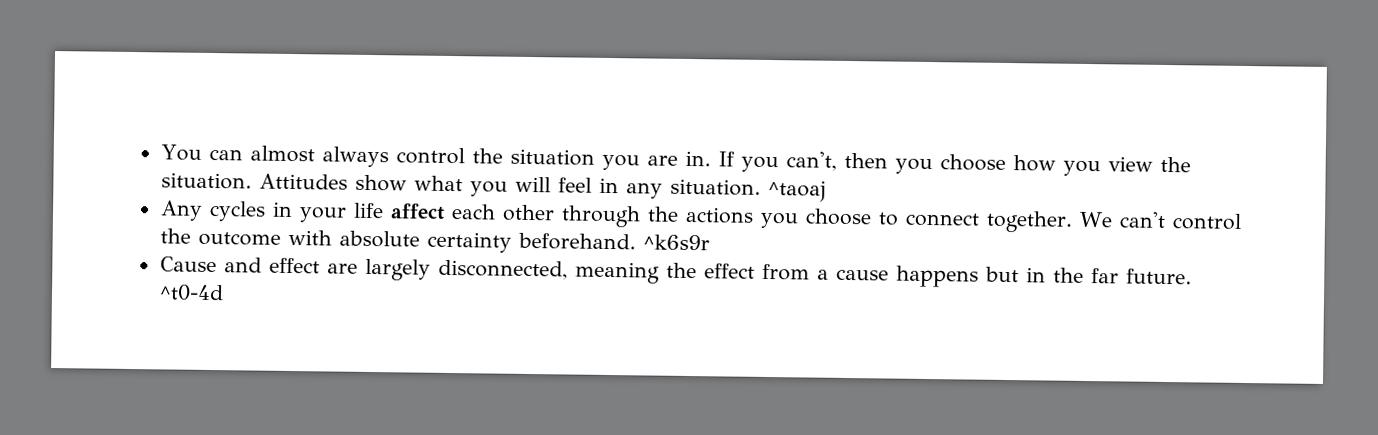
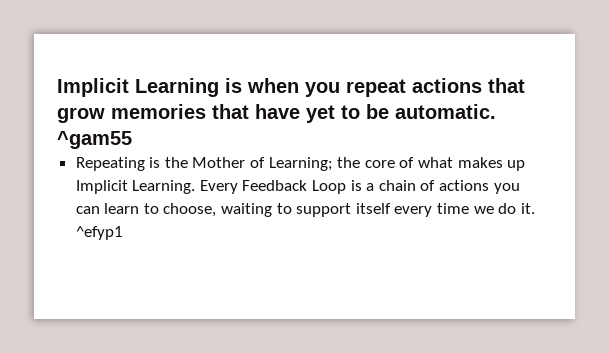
[160,144,1191,177] [160,172,826,202] [159,200,1242,233] [159,228,710,253] [159,256,1192,288] [158,284,224,302] You can almost always control the situation you are in. If you can't, then you choose how you view the situation. Attitudes show what you will feel in any situation. ^taoaj // Any cycles in your life affect each other through the actions you choose to connect together. We can't control the outcome with absolute certainty beforehand. ^k6s9r // Cause and effect are largely disconnected, meaning the effect from a cause happens but in the far future. ^t0-4d -> [57,78,525,97] [57,104,496,123] [57,131,132,149] [75,157,526,171] [75,180,520,194] [75,203,535,217] [75,226,123,240] Implicit Learning is when you repeat actions that grow memories that have yet to be automatic. ^gam55 // Repeating is the Mother of Learning; the core of what makes up Implicit Learning. Every Feedback Loop is a chain of actions you can learn to choose, waiting to support itself every time we do it. ^efyp1

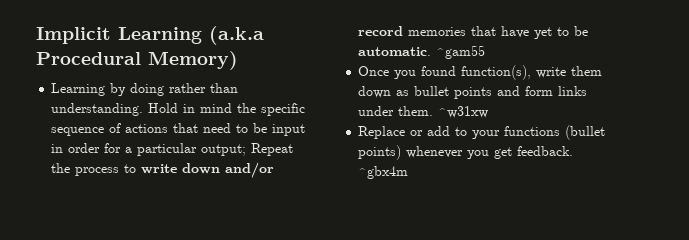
[225,78,525,97] [57,107,105,123] is when you repeat actions that grow -> [209,26,264,45] [36,51,238,70] [51,83,239,96] [51,103,306,116] [51,123,306,136] [51,143,294,156] [51,162,275,178] [358,26,404,36] (a.k.a Procedural Memory) // Learning by doing rather than understanding. Hold in mind the specific sequence of actions that need to be input in order for a particular output; Repeat the process to write down and/or record
[75,157,526,171] [75,180,520,194] [75,203,535,217] [75,226,123,240] Repeating is the Mother of Learning; the core of what makes up Implicit Learning. Every Feedback Loop is a chain of actions you can learn to choose, waiting to support itself every time we do it. ^efyp1 -> [358,65,603,80] [358,86,588,99] [358,106,489,118] [358,125,606,140] [358,145,574,160] [358,166,409,179] Once you found function(s), write them down as bullet points and form links under them. ^w31xw // Replace or add to your functions (bullet points) whenever you get feedback. ^gbx4m

